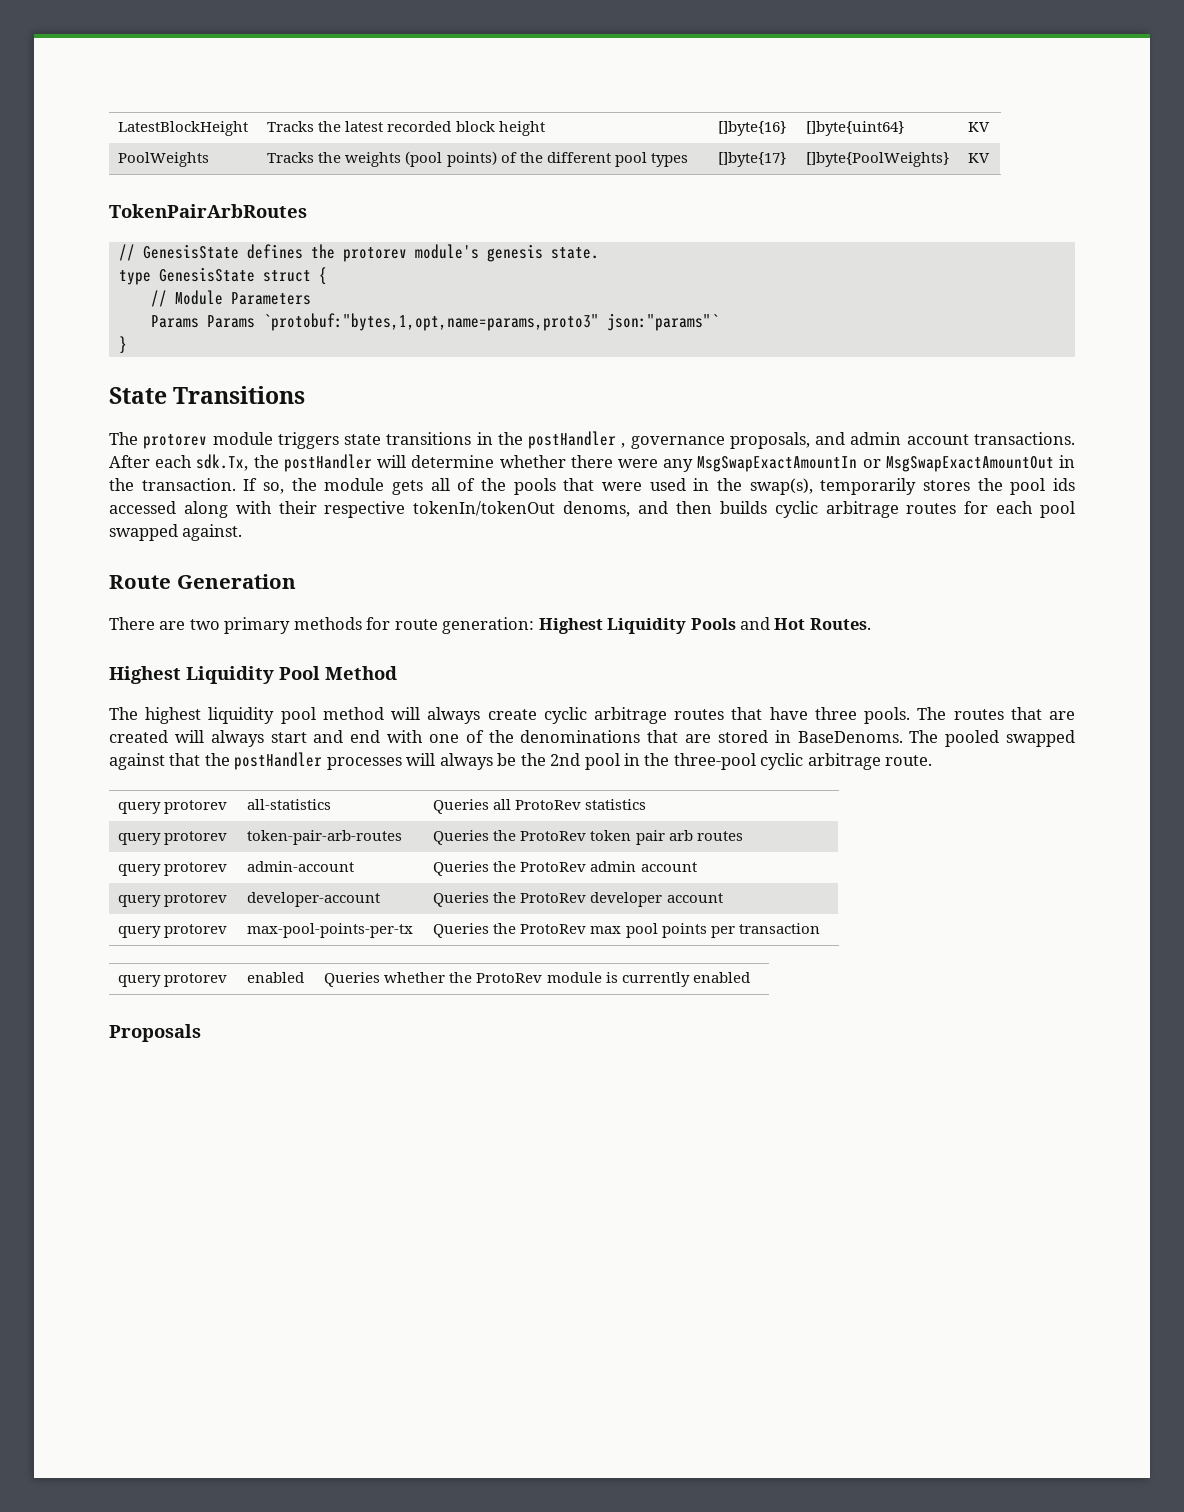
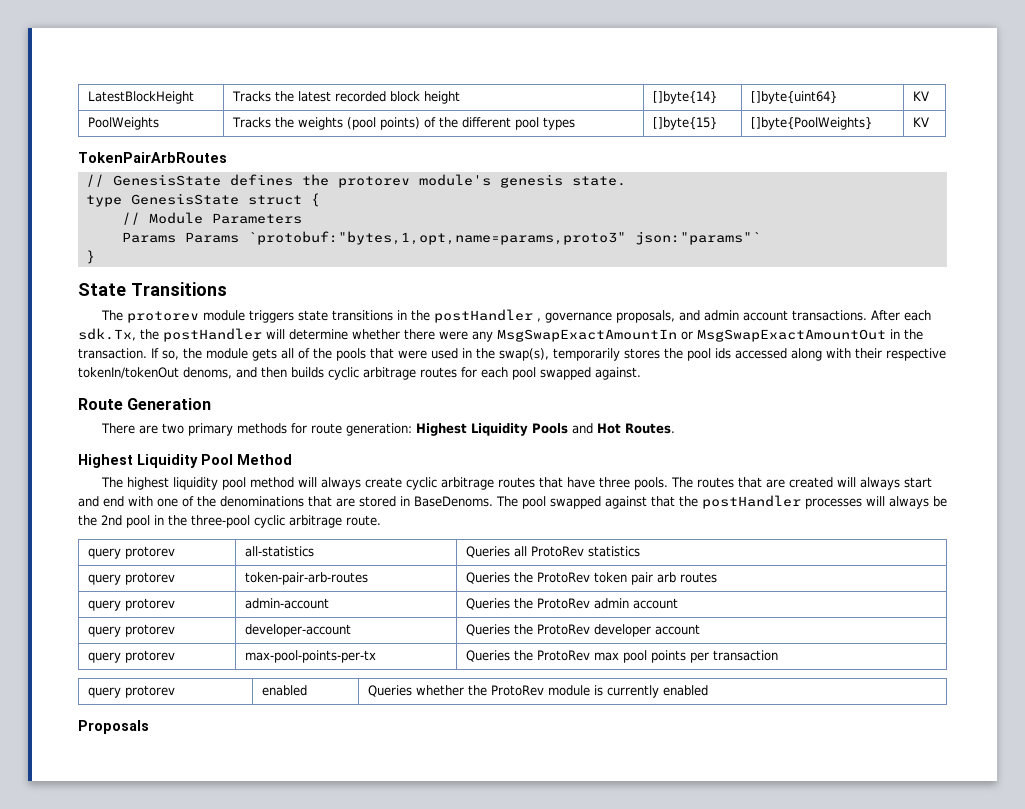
[718,121,787,136] []byte{16} -> [652,91,717,104] []byte{14}
[718,152,787,167] []byte{17} -> [652,117,717,130] []byte{15}
[945,730,1000,747] pooled -> [522,496,546,509] pool

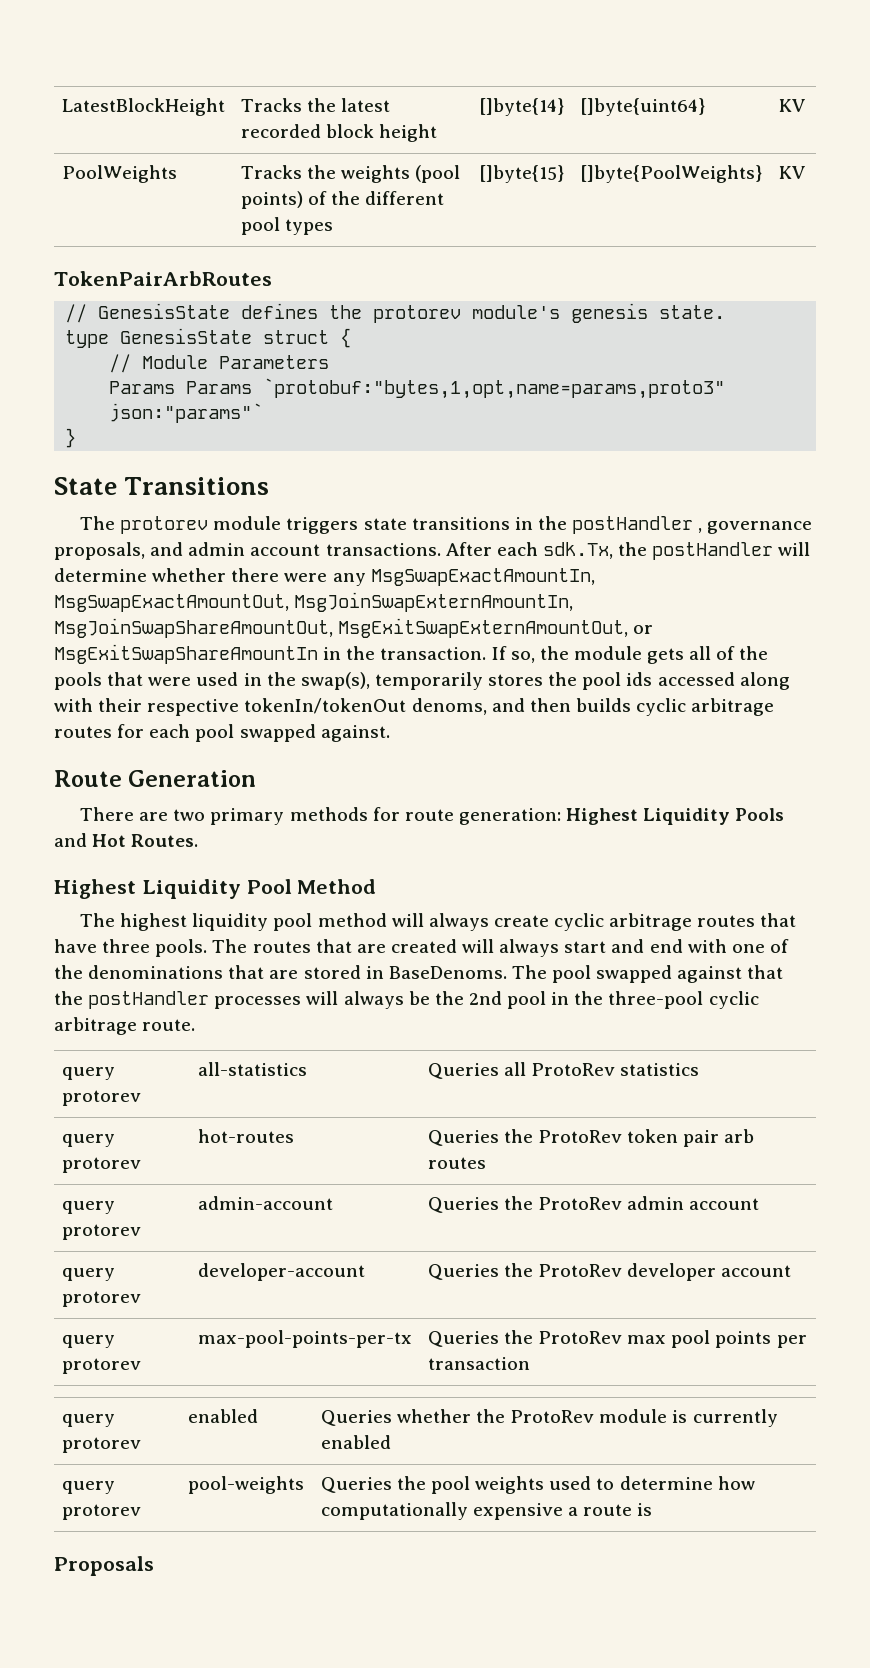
[497,329,886,342] MsgSwapExactAmountIn or MsgSwapExactAmountOut -> [370,568,595,586] [54,592,574,612] [54,618,654,638] [54,644,318,664] MsgSwapExactAmountIn, MsgSwapExactAmountOut, MsgJoinSwapExternAmountIn, MsgJoinSwapShareAmountOut, MsgExitSwapExternAmountOut, or MsgExitSwapShareAmountIn
[244,572,368,585] token-pair-arb-routes -> [197,1129,294,1143] hot-routes
(708, 690) none -> [61,1481,115,1494] [61,1504,141,1520] [187,1476,304,1494] [320,1476,755,1494] [320,1502,653,1520] // query protorev | pool-weights | Queries the pool weights used to determine how computationally expensive a route is

